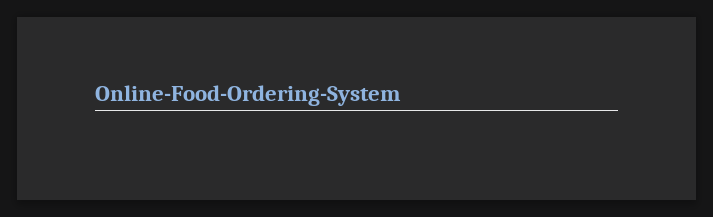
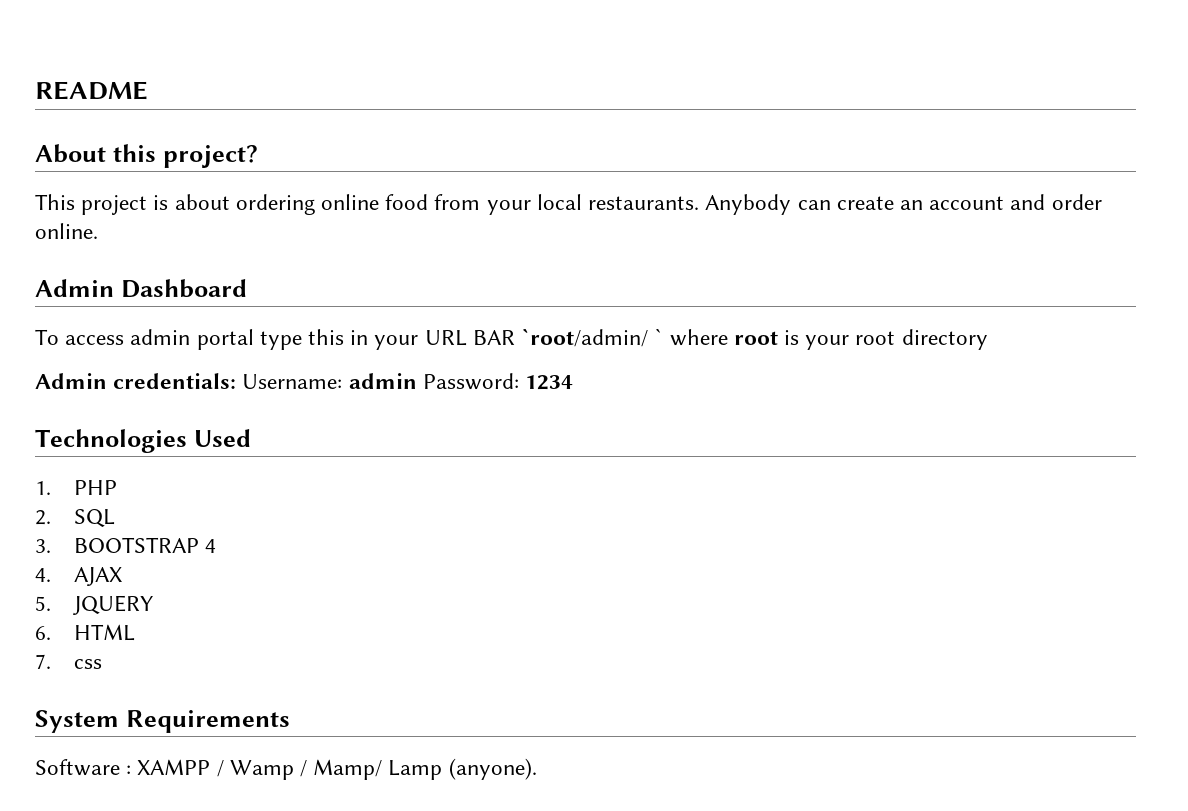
[95,85,401,106] Online-Food-Ordering-System -> [35,81,148,100] [35,144,258,168] [35,194,1102,215] [35,223,98,239] [35,279,247,298] [35,328,988,350] [35,373,574,390] [35,429,251,453] [35,480,117,495] [35,509,115,527] [35,537,217,553] [35,567,122,586] [35,595,153,615] [35,624,135,641] [35,654,102,669] [35,710,290,733] [35,758,537,780] README // About this project? // This project is about ordering online food from your local restaurants. Anybody can create an account and order online. // Admin Dashboard // To access admin portal type this in your URL BAR `root/admin/ ` where root is your root directory // Admin credentials: Username: admin Password: 1234 // Technologies Used // 1. PHP // 2. SQL // 3. BOOTSTRAP 4 // 4. AJAX // 5. JQUERY // 6. HTML // 7. css // System Requirements // Software : XAMPP / Wamp / Mamp/ Lamp (anyone).

